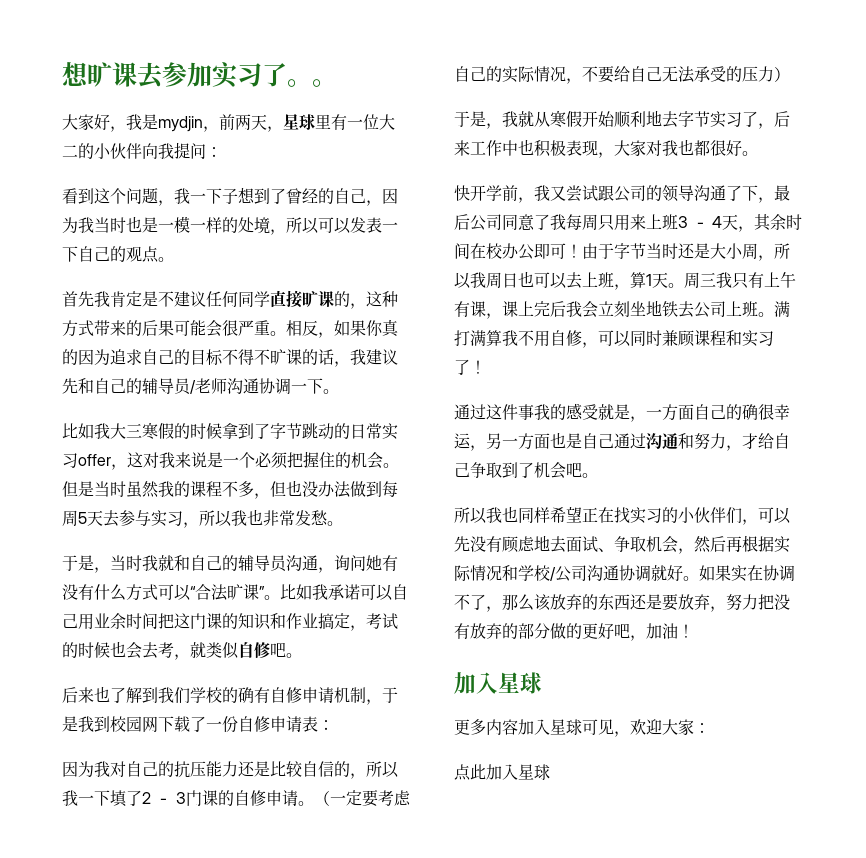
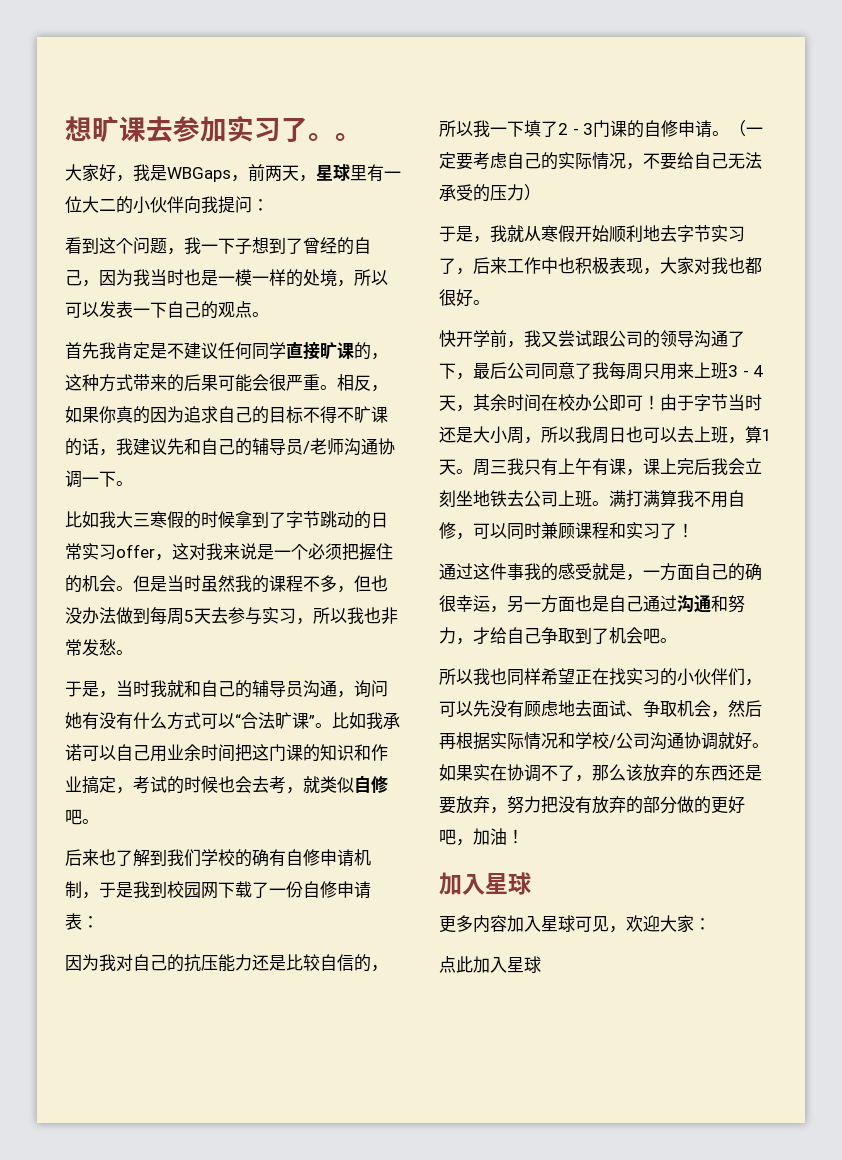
[158,116,203,132] mydjin -> [167,167,231,182] WBGaps

